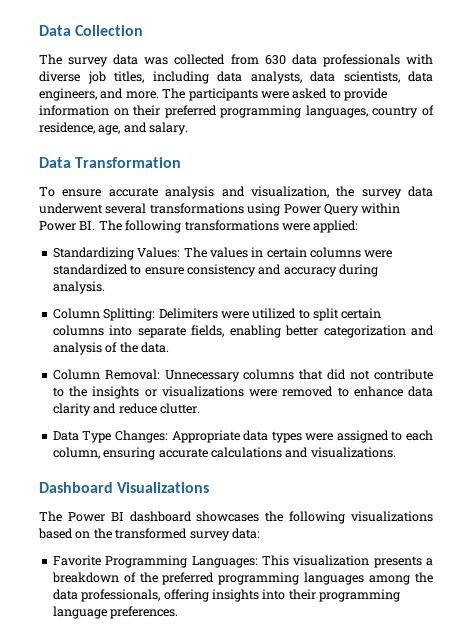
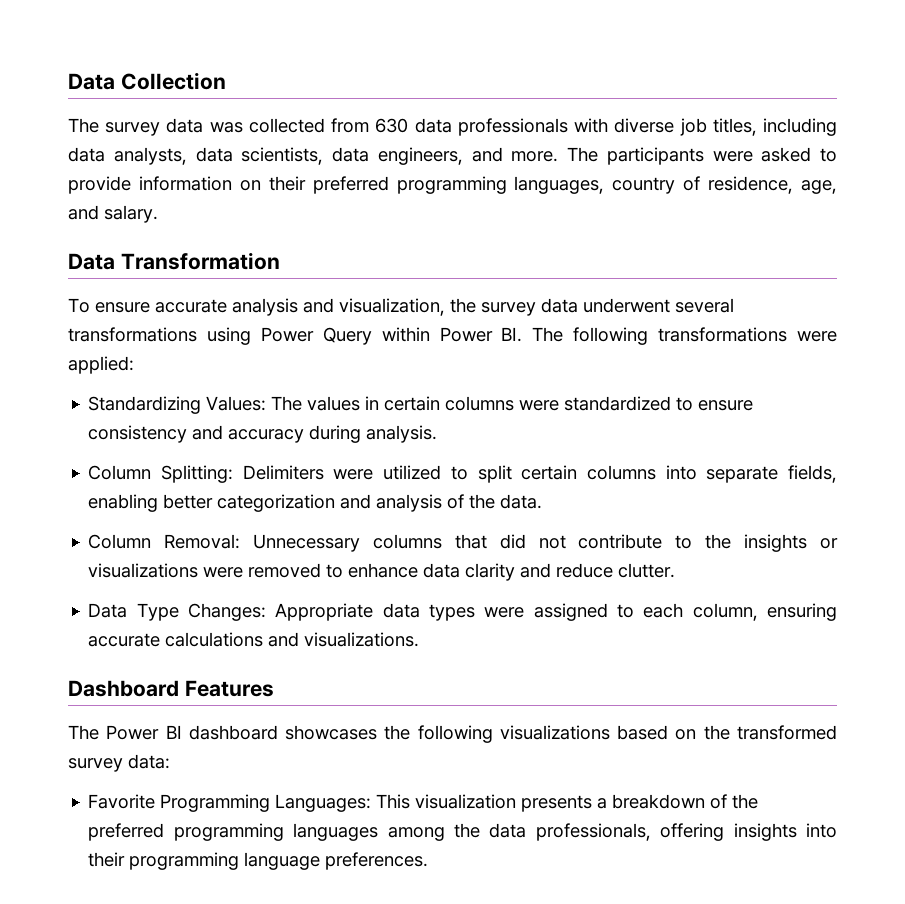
[117,482,210,493] Visualizations -> [184,680,274,697] Features

